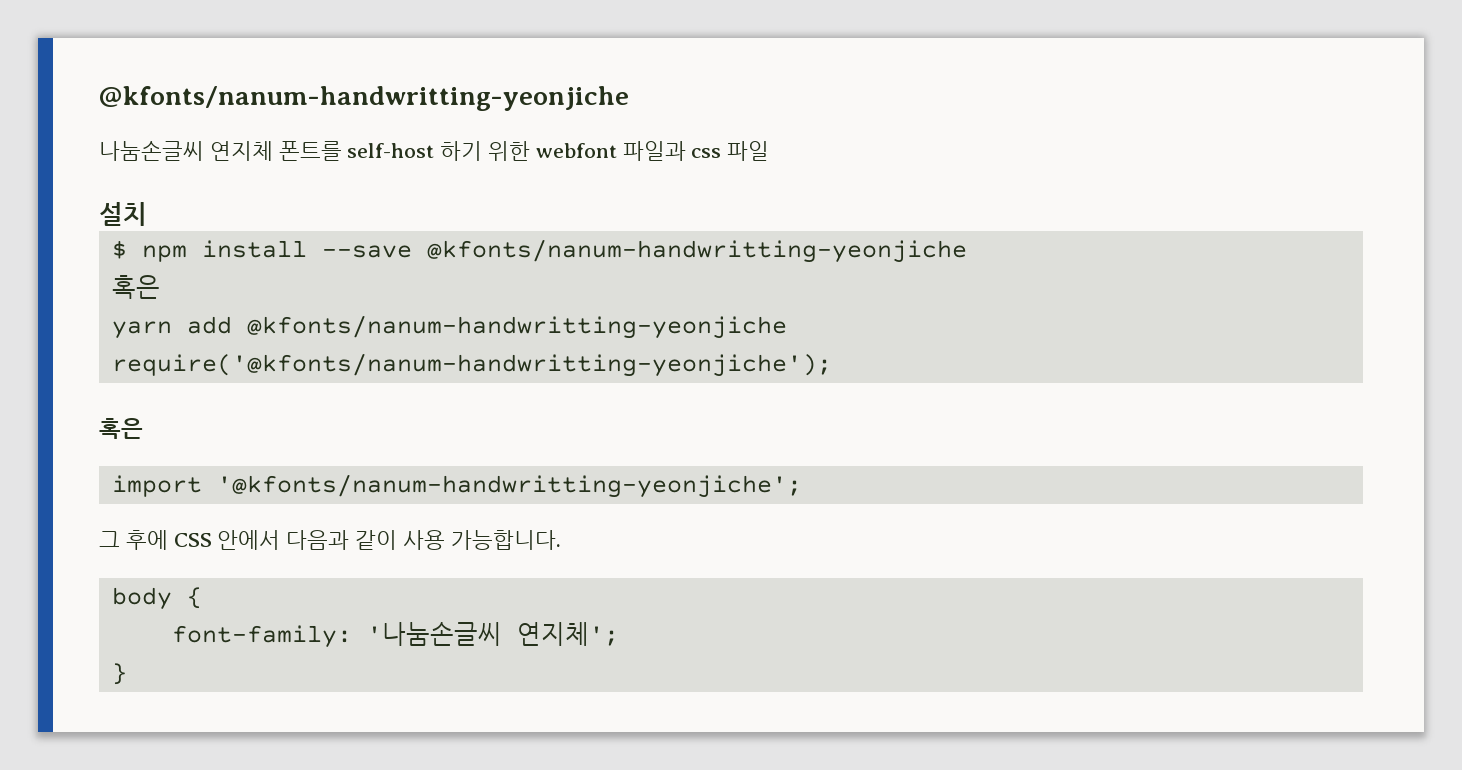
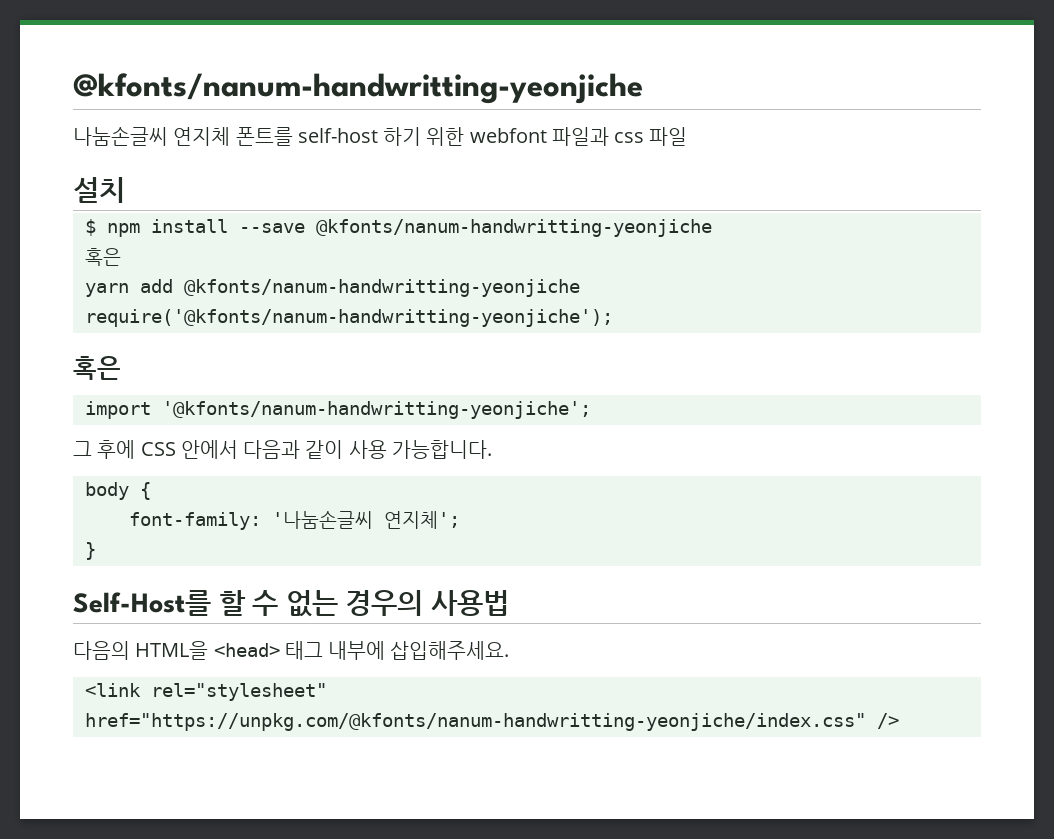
(127, 674) none -> [73,590,509,617] [73,641,510,660] [84,683,327,701] [84,713,899,731] // Self-Host를 할 수 없는 경우의 사용법 // 다음의 HTML을 <head> 태그 내부에 삽입해주세요. // <link rel="stylesheet" href="https://unpkg.com/@kfonts/nanum-handwritting-yeonjiche/index.css" />

